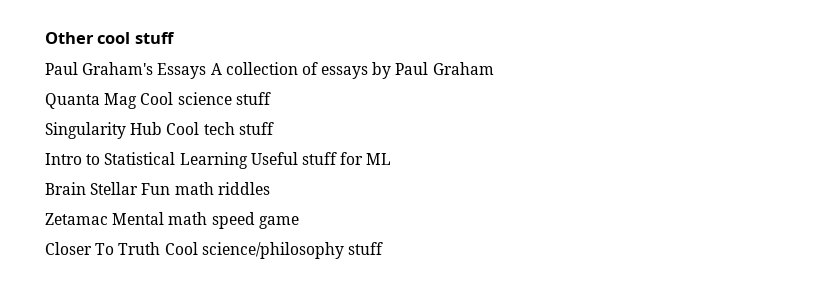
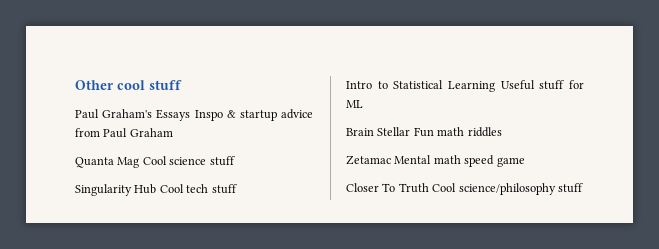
[210,62,392,79] A collection of essays by -> [194,109,313,121] [75,128,100,137] Inspo & startup advice from

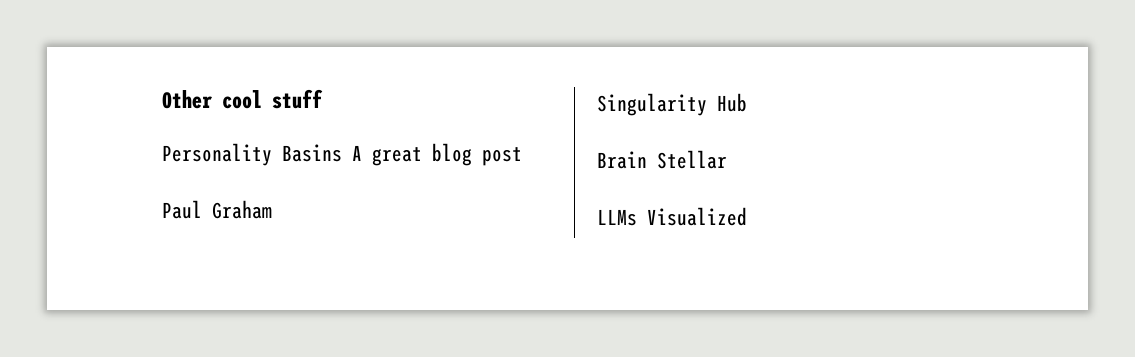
[75,109,313,121] [75,128,173,138] [75,156,235,168] [75,184,237,196] [346,80,584,92] [346,100,363,108] [346,127,502,137] [346,155,525,167] [346,183,583,195] Paul Graham's Essays Inspo & startup advice from Paul Graham // Quanta Mag Cool science stuff // Singularity Hub Cool tech stuff // Intro to Statistical Learning Useful stuff for ML // Brain Stellar Fun math riddles // Zetamac Mental math speed game // Closer To Truth Cool science/philosophy stuff -> [162,143,522,166] [162,200,272,219] [597,93,747,116] [597,150,727,169] [597,207,747,226] Personality Basins A great blog post // Paul Graham // Singularity Hub // Brain Stellar // LLMs Visualized

